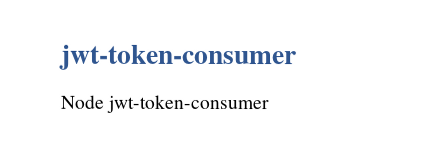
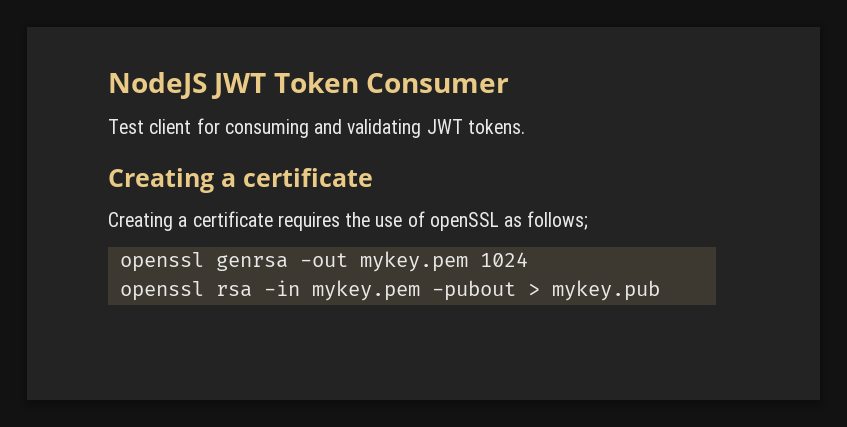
[59,44,297,71] [60,94,270,114] jwt-token-consumer // Node jwt-token-consumer -> [108,72,510,99] [108,118,525,138] [108,168,373,193] [108,211,589,231] [119,251,528,272] [119,280,660,301] NodeJS JWT Token Consumer // Test client for consuming and validating JWT tokens. // Creating a certificate // Creating a certificate requires the use of openSSL as follows; // openssl genrsa -out mykey.pem 1024 // openssl rsa -in mykey.pem -pubout > mykey.pub

